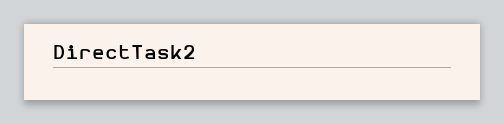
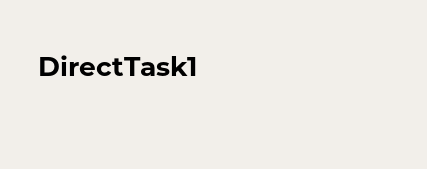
[53,45,196,59] DirectTask2 -> [38,55,197,76] DirectTask1

